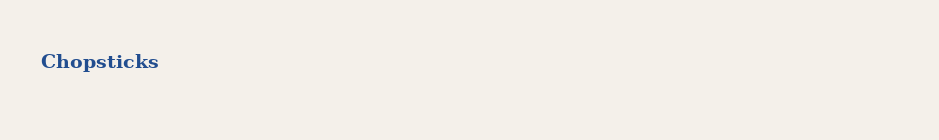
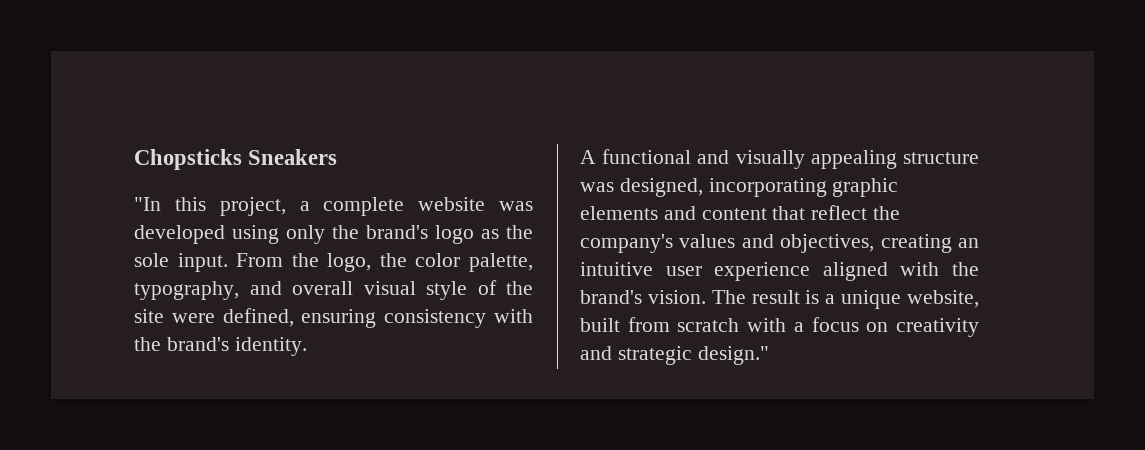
(159, 63) none -> [248,149,338,165] [134,197,533,216] [134,225,533,244] [134,253,533,272] [134,280,533,300] [134,308,533,328] [134,337,307,356] [580,149,979,169] [580,178,899,197] [580,205,901,220] [580,234,979,253] [580,262,979,281] [580,290,979,309] [580,317,979,337] [580,346,769,365] Sneakers // "In this project, a complete website was developed using only the brand's logo as the sole input. From the logo, the color palette, typography, and overall visual style of the site were defined, ensuring consistency with the brand's identity. // A functional and visually appealing structure was designed, incorporating graphic elements and content that reflect the company's values and objectives, creating an intuitive user experience aligned with the brand's vision. The result is a unique website, built from scratch with a focus on creativity and strategic design."

